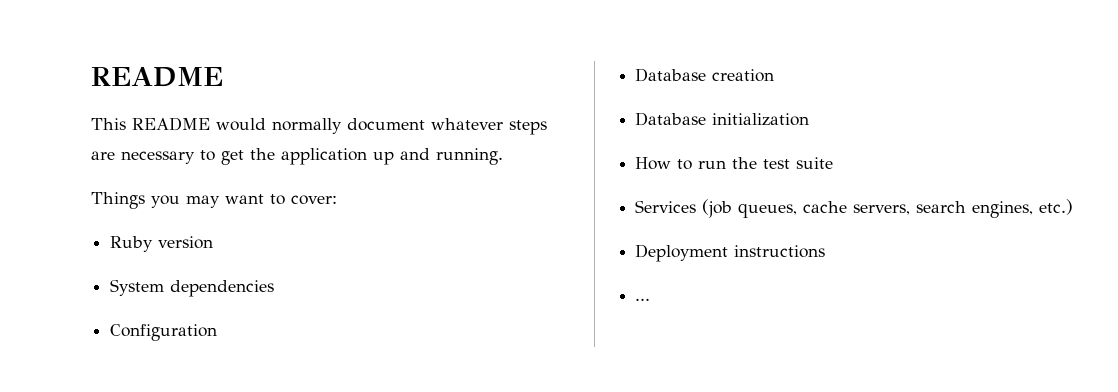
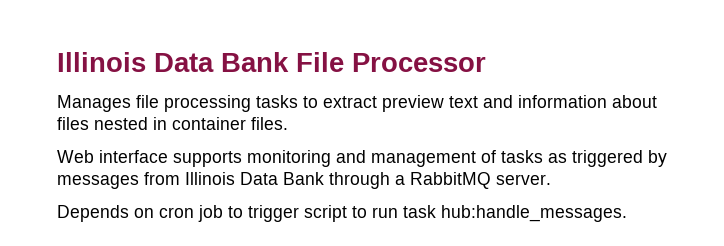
[91,67,223,87] [91,117,547,135] [91,148,503,165] [91,192,337,209] [110,236,214,252] [110,279,275,297] [110,324,218,341] [635,68,775,82] [635,112,810,126] [635,157,834,170] [635,199,1074,218] [635,244,826,262] [635,298,651,301] README // This README would normally document whatever steps are necessary to get the application up and running. // Things you may want to cover: // Ruby version // System dependencies // Configuration // Database creation // Database initialization // How to run the test suite // Services (job queues, cache servers, search engines, etc.) // Deployment instructions // ... -> [57,52,486,72] [57,95,657,112] [57,117,288,130] [57,150,667,167] [57,172,551,189] [57,205,627,222] Illinois Data Bank File Processor // Manages file processing tasks to extract preview text and information about files nested in container files. // Web interface supports monitoring and management of tasks as triggered by messages from Illinois Data Bank through a RabbitMQ server. // Depends on cron job to trigger script to run task hub:handle_messages.

